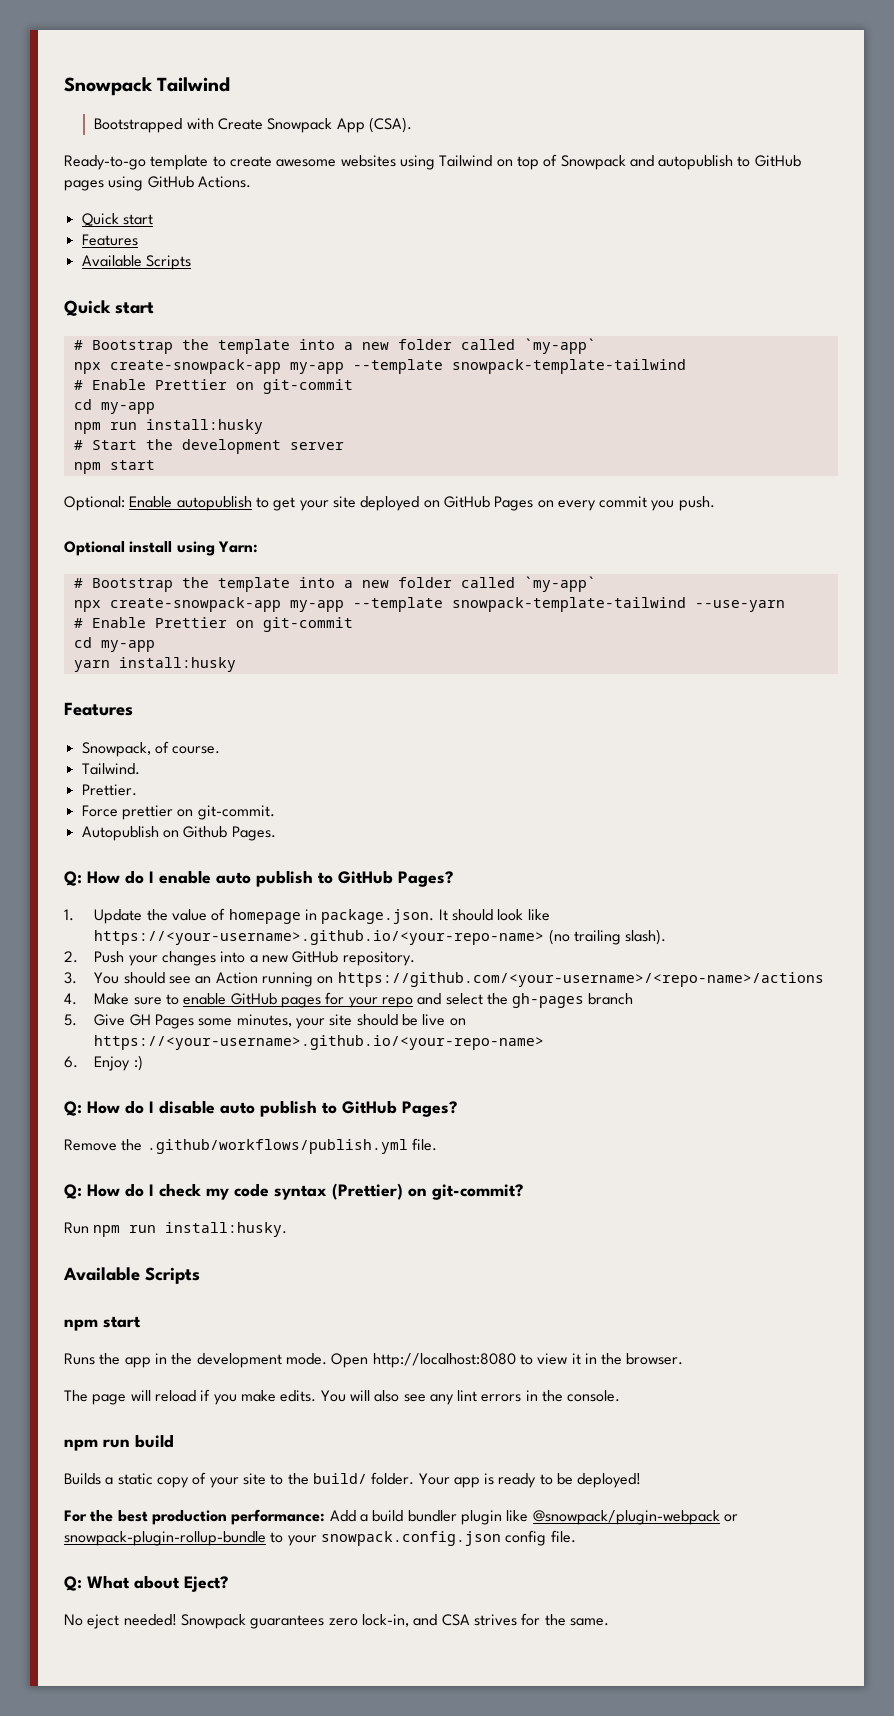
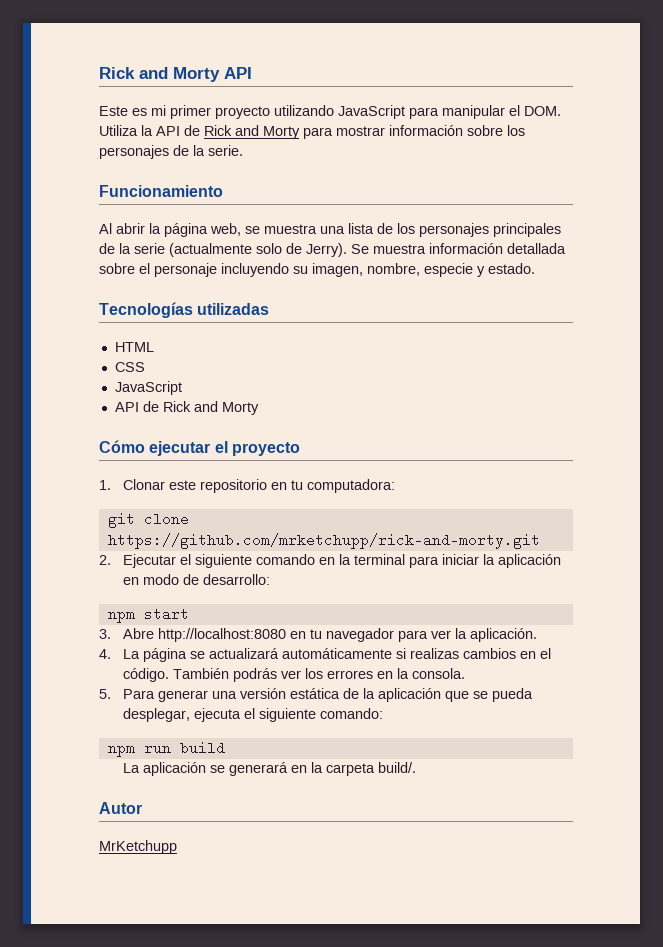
[64,77,231,96] [94,117,412,133] [64,154,801,170] [64,176,251,191] [81,213,153,226] [81,234,138,246] [81,255,191,270] [64,300,154,316] [73,338,596,354] [73,359,686,374] [73,379,353,394] [73,399,155,414] [73,419,263,434] [73,439,344,454] [73,460,155,474] [64,496,715,511] [64,541,258,556] [73,576,596,592] [73,597,785,612] [73,617,353,632] [73,637,155,652] [73,657,236,672] [64,702,133,716] [81,741,221,757] [81,763,140,775] [81,784,137,796] [81,805,275,820] [81,826,276,841] [64,870,453,887] [64,908,550,924] [94,929,667,945] [64,951,415,966] [64,972,824,987] [64,992,634,1008] [64,1014,466,1029] [94,1035,545,1050] [64,1055,143,1071] [64,1100,457,1117] [64,1138,437,1154] [64,1183,523,1200] [64,1222,288,1237] [63,1267,200,1284] [64,1316,141,1331] [64,1353,684,1368] [64,1389,621,1405] [64,1434,174,1451] [64,1472,642,1488] [64,1509,738,1525] [64,1530,576,1546] [64,1575,228,1592] [64,1613,609,1629] Snowpack Tailwind // Bootstrapped with Create Snowpack App (CSA). // Ready-to-go template to create awesome websites using Tailwind on top of Snowpack and autopublish to GitHub pages using GitHub Actions. // Quick start // Features // Available Scripts // Quick start // # Bootstrap the template into a new folder called `my-app` // npx create-snowpack-app my-app --template snowpack-template-tailwind // # Enable Prettier on git-commit // cd my-app // npm run install:husky // # Start the development server // npm start // Optional: Enable autopublish to get your site deployed on GitHub Pages on every commit you push. // Optional install using Yarn: // # Bootstrap the template into a new folder called `my-app` // npx create-snowpack-app my-app --template snowpack-template-tailwind --use-yarn // # Enable Prettier on git-commit // cd my-app // yarn install:husky // Features // Snowpack, of course. // Tailwind. // Prettier. // Force prettier on git-commit. // Autopublish on Github Pages. // Q: How do I enable auto publish to GitHub Pages? // 1. Update the value of homepage in package.json. It should look like https://<your-username>.github.io/<your-repo-name> (no trailing slash). // 2. Push your changes into a new GitHub repository. // 3. You should see an Action running on https://github.com/<your-username>/<repo-name>/actions // 4. Make sure to enable GitHub pages for your repo and select the gh-pages branch // 5. Give GH Pages some minutes, your site should be live on https://<your-username>.github.io/<your-repo-name> // 6. Enjoy :) // Q: How do I disable auto publish to GitHub Pages? // Remove the .github/workflows/publish.yml file. // Q: How do I check my code syntax (Prettier) on git-commit? // Run npm run install:husky. // Available Scripts // npm start // Runs the app in the development mode. Open http://localhost:8080 to view it in the browser. // The page will reload if you make edits. You will also see any lint errors in the console. // npm run build // Builds a static copy of your site to the build/ folder. Your app is ready to be deployed! // For the best production performance: Add a build bundler plugin like @snowpack/plugin-webpack or snowpack-plugin-rollup-bundle to your snowpack.config.json config file. // Q: What about Eject? // No eject needed! Snowpack guarantees zero lock-in, and CSA strives for the same. -> [99,67,252,82] [99,105,561,119] [99,125,525,139] [99,145,243,159] [99,185,223,197] [99,223,561,237] [99,243,566,257] [99,263,535,277] [99,302,270,318] [114,342,154,352] [114,362,145,372] [114,381,182,395] [114,401,259,415] [99,440,300,456] [99,479,395,493] [107,512,189,528] [107,533,540,549] [99,554,561,568] [122,574,270,585] [107,607,189,623] [99,628,537,642] [99,648,551,662] [122,668,465,682] [99,688,533,702] [122,708,383,722] [107,741,225,757] [122,762,416,776] [99,802,142,814] [99,840,177,854] Rick and Morty API // Este es mi primer proyecto utilizando JavaScript para manipular el DOM. Utiliza la API de Rick and Morty para mostrar información sobre los personajes de la serie. // Funcionamiento // Al abrir la página web, se muestra una lista de los personajes principales de la serie (actualmente solo de Jerry). Se muestra información detallada sobre el personaje incluyendo su imagen, nombre, especie y estado. // Tecnologías utilizadas // HTML // CSS // JavaScript // API de Rick and Morty // Cómo ejecutar el proyecto // 1. Clonar este repositorio en tu computadora: // git clone https://github.com/mrketchupp/rick-and-morty.git // 2. Ejecutar el siguiente comando en la terminal para iniciar la aplicación en modo de desarrollo: // npm start // 3. Abre http://localhost:8080 en tu navegador para ver la aplicación. // 4. La página se actualizará automáticamente si realizas cambios en el código. También podrás ver los errores en la consola. // 5. Para generar una versión estática de la aplicación que se pueda desplegar, ejecuta el siguiente comando: // npm run build // La aplicación se generará en la carpeta build/. // Autor // MrKetchupp

